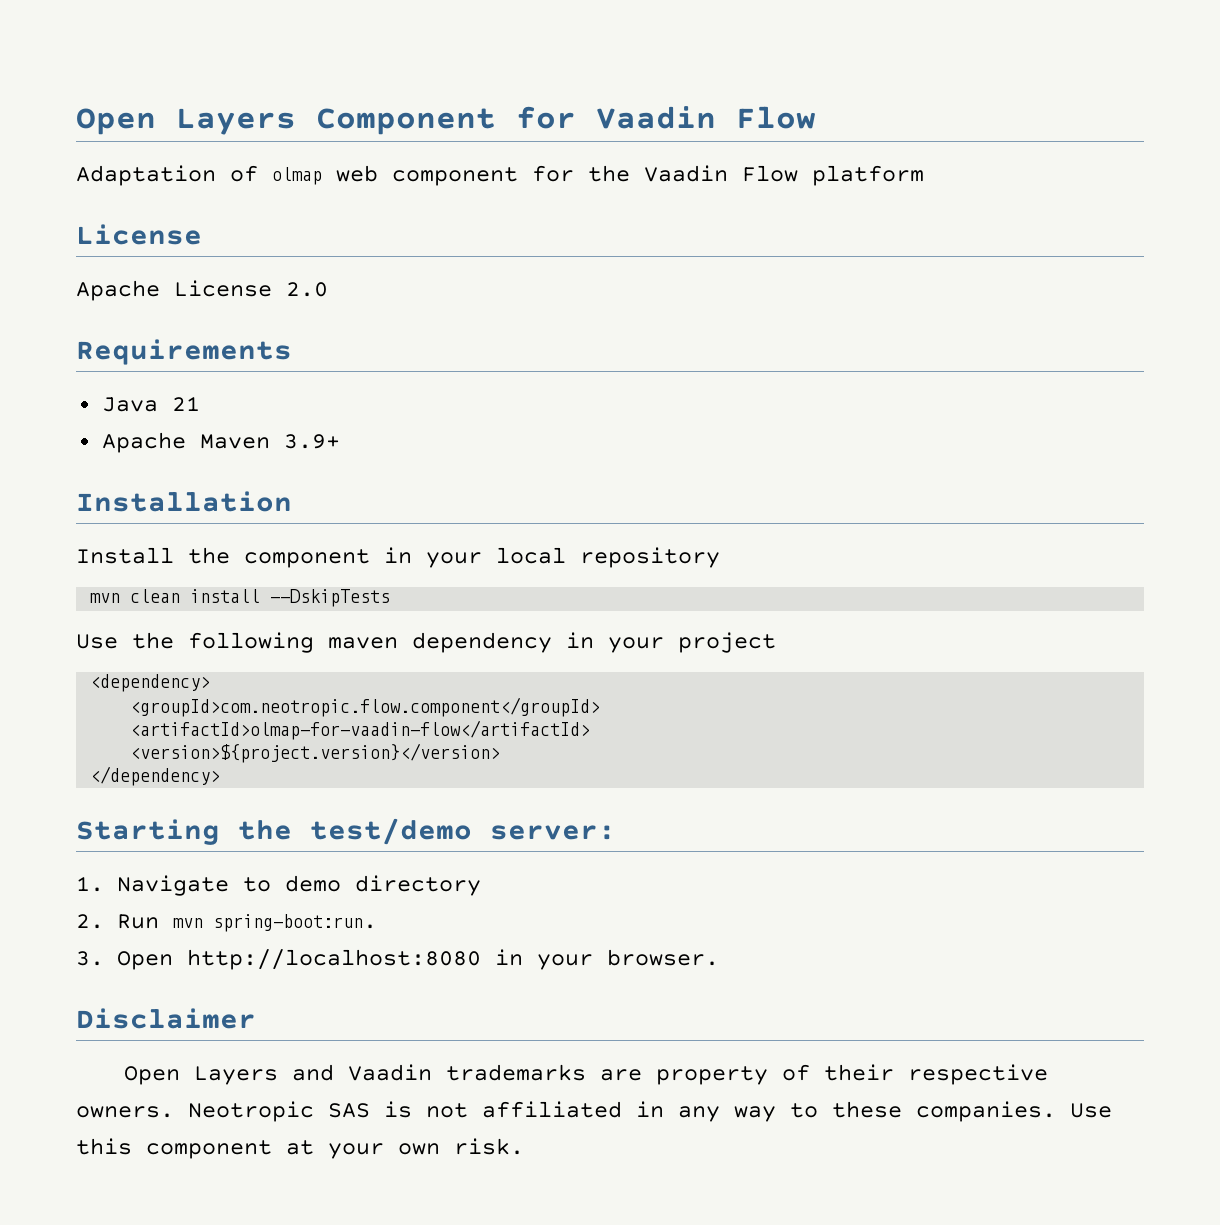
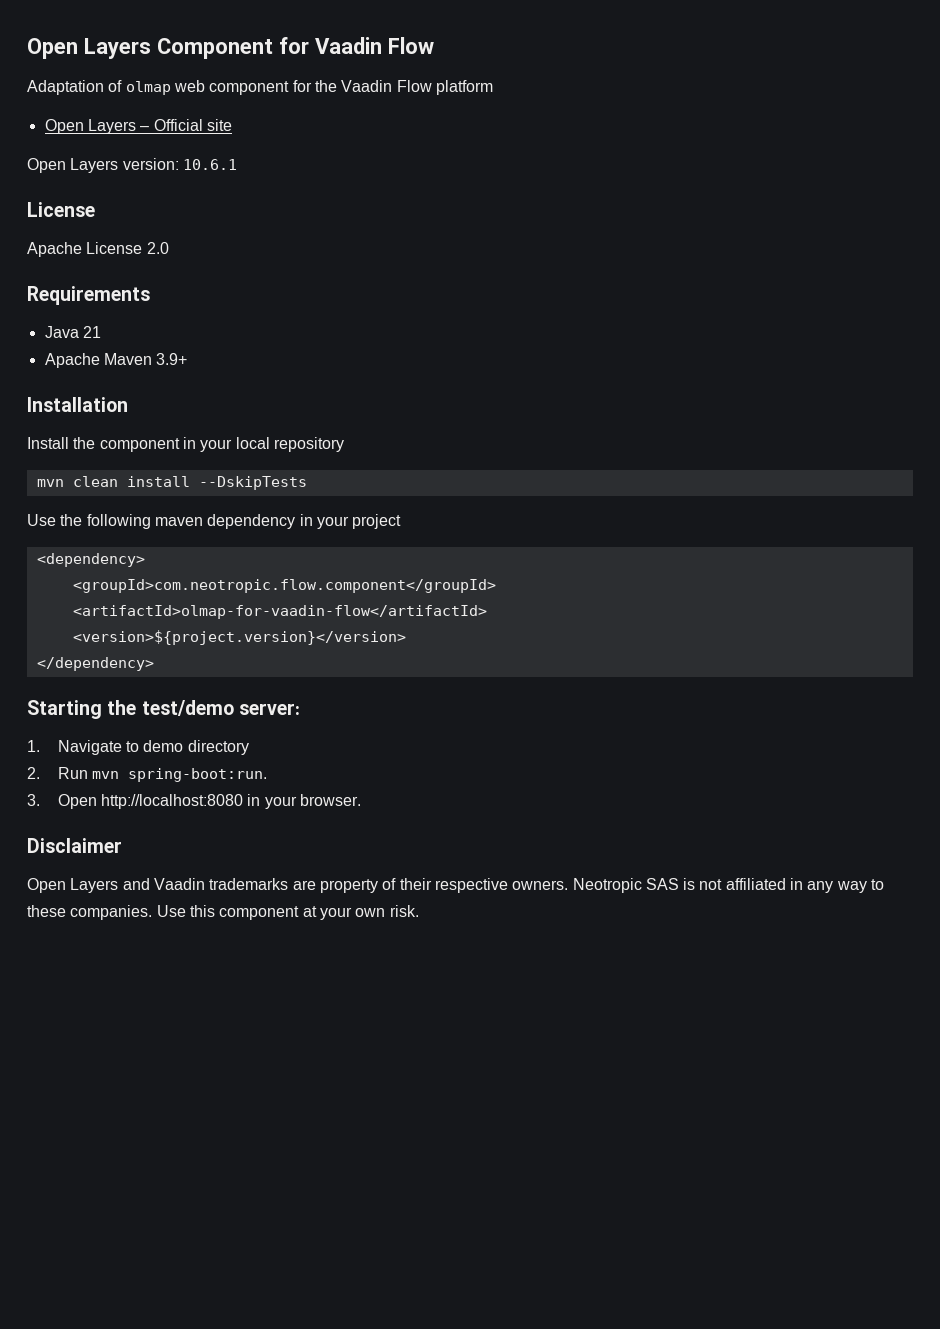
(924, 175) none -> [44,119,232,134] [27,158,237,173] // Open Layers – Official site // Open Layers version: 10.6.1

